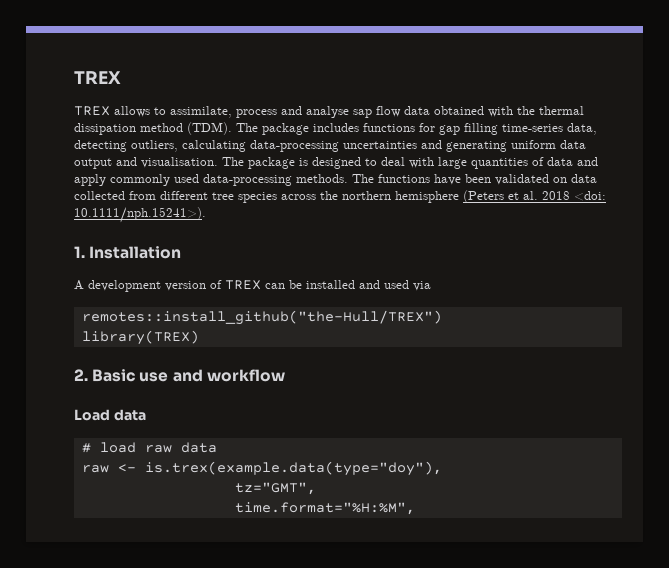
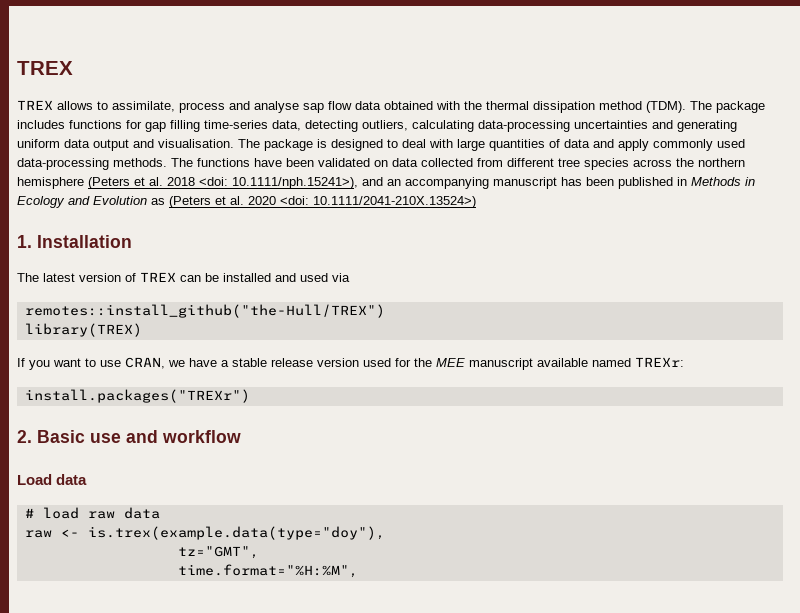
[74,207,206,223] 10.1111/nph.15241>). -> [232,177,755,189] [17,196,476,208] 10.1111/nph.15241>), and an accompanying manuscript has been published in Methods in Ecology and Evolution as (Peters et al. 2020 <doi: 10.1111/2041-210X.13524>)
[74,280,161,292] A development -> [17,273,75,282] The latest
(199, 337) none -> [17,357,684,370] [24,389,250,403] // If you want to use CRAN, we have a stable release version used for the MEE manuscript available named TREXr: // install.packages("TREXr")

